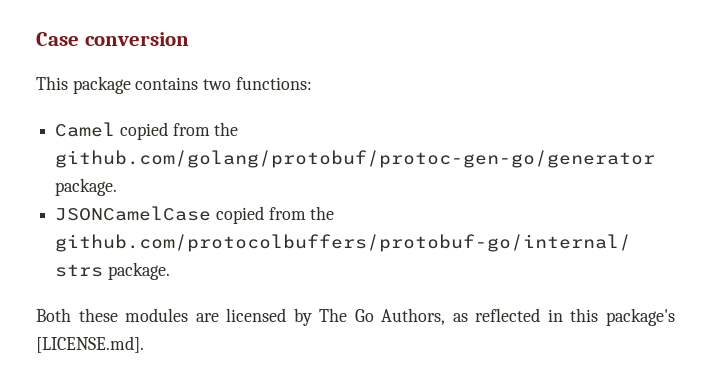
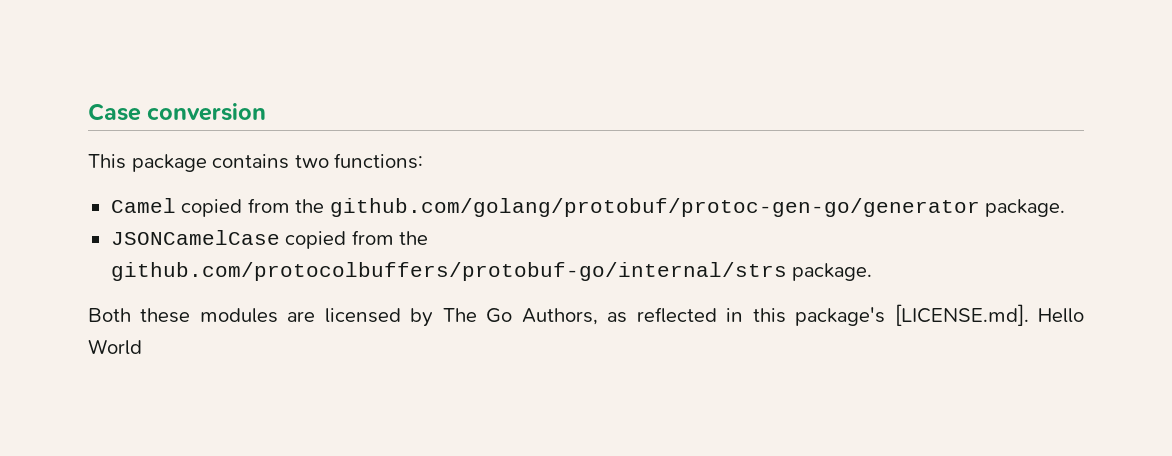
(144, 344) none -> [1038,308,1085,323] [88,339,142,355] Hello World

